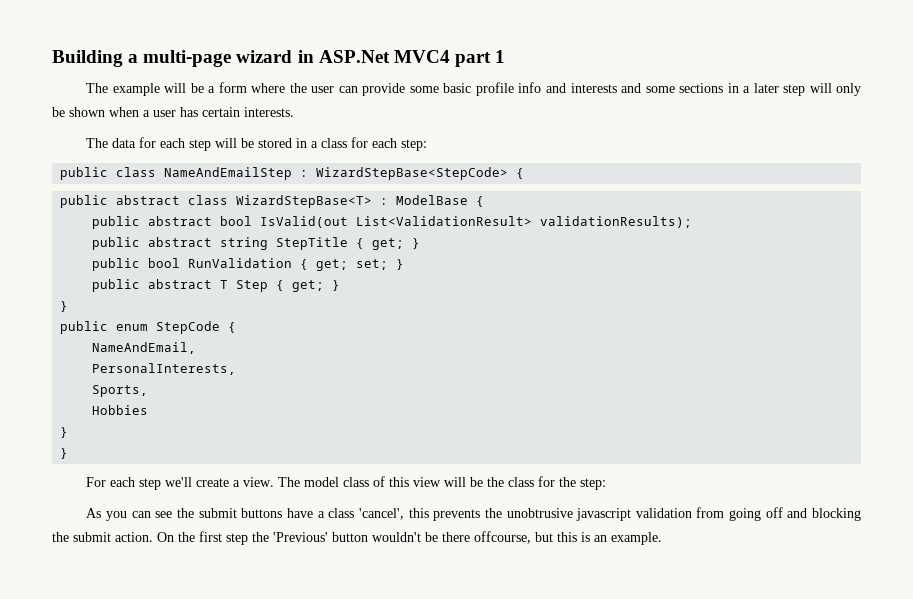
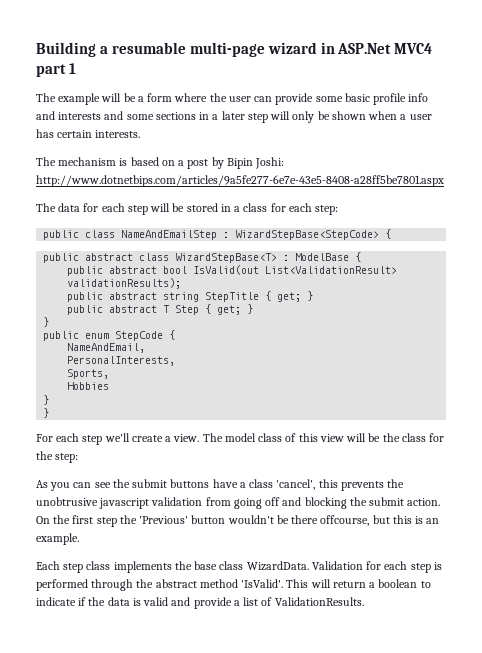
(139, 58) none -> [111,42,186,54] resumable
(294, 112) none -> [36,157,285,169] [36,175,444,187] // The mechanism is based on a post by Bipin Joshi: http://www.dotnetbips.com/articles/9a5fe277-6e7e-43e5-8408-a28ff5be7801.aspx
[92,258,405,271] // public bool RunValidation { get; set; } -> (314, 296) none
(662, 538) none -> [36,561,442,573] [36,579,431,591] [36,597,364,609] // Each step class implements the base class WizardData. Validation for each step is performed through the abstract method 'IsValid'. This will return a boolean to indicate if the data is valid and provide a list of ValidationResults.

